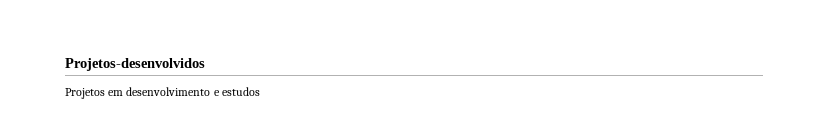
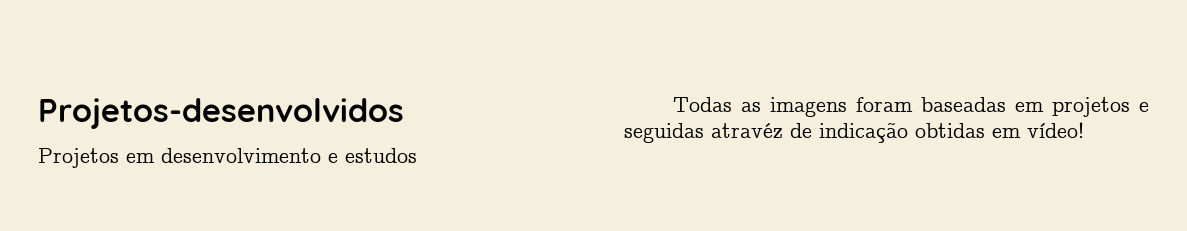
(260, 91) none -> [673,97,1149,117] [624,122,1084,143] // Todas as imagens foram baseadas em projetos e seguidas atravéz de indicação obtidas em vídeo!

